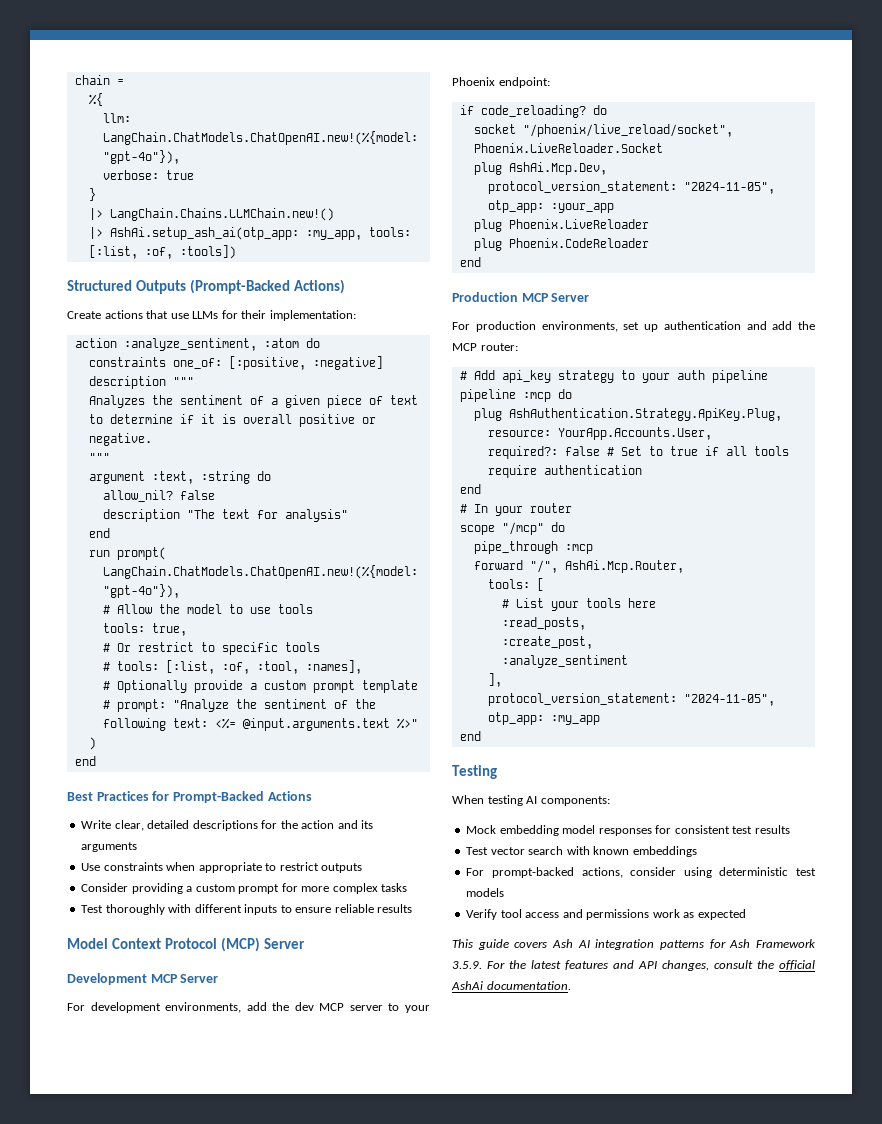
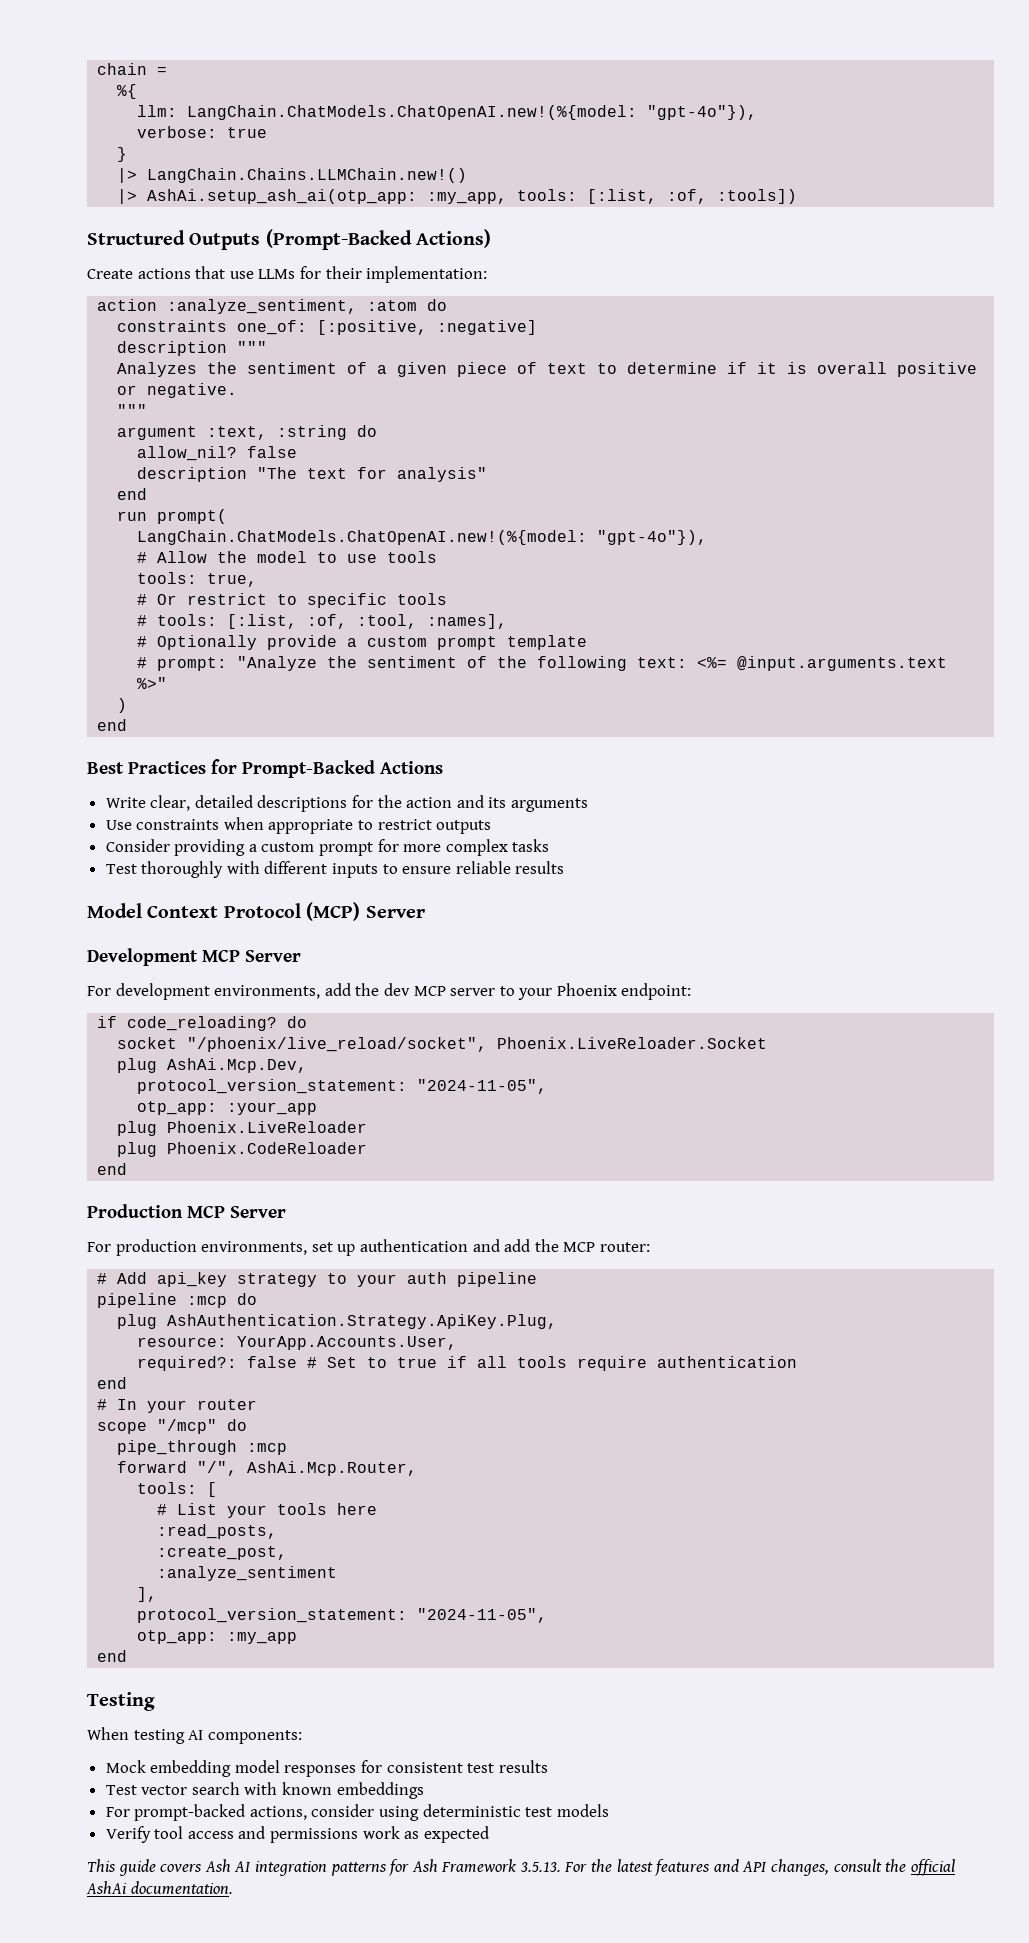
[452,961,482,969] 3.5.9. -> [519,1862,561,1872] 3.5.13.

